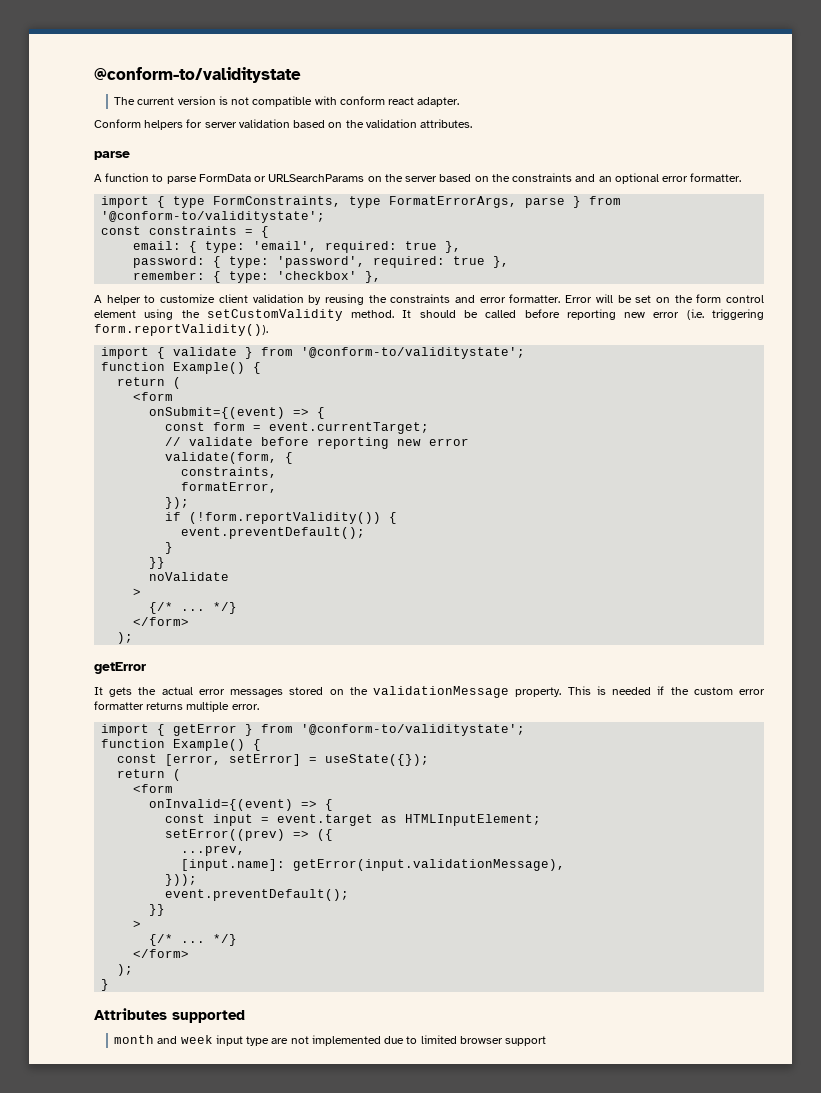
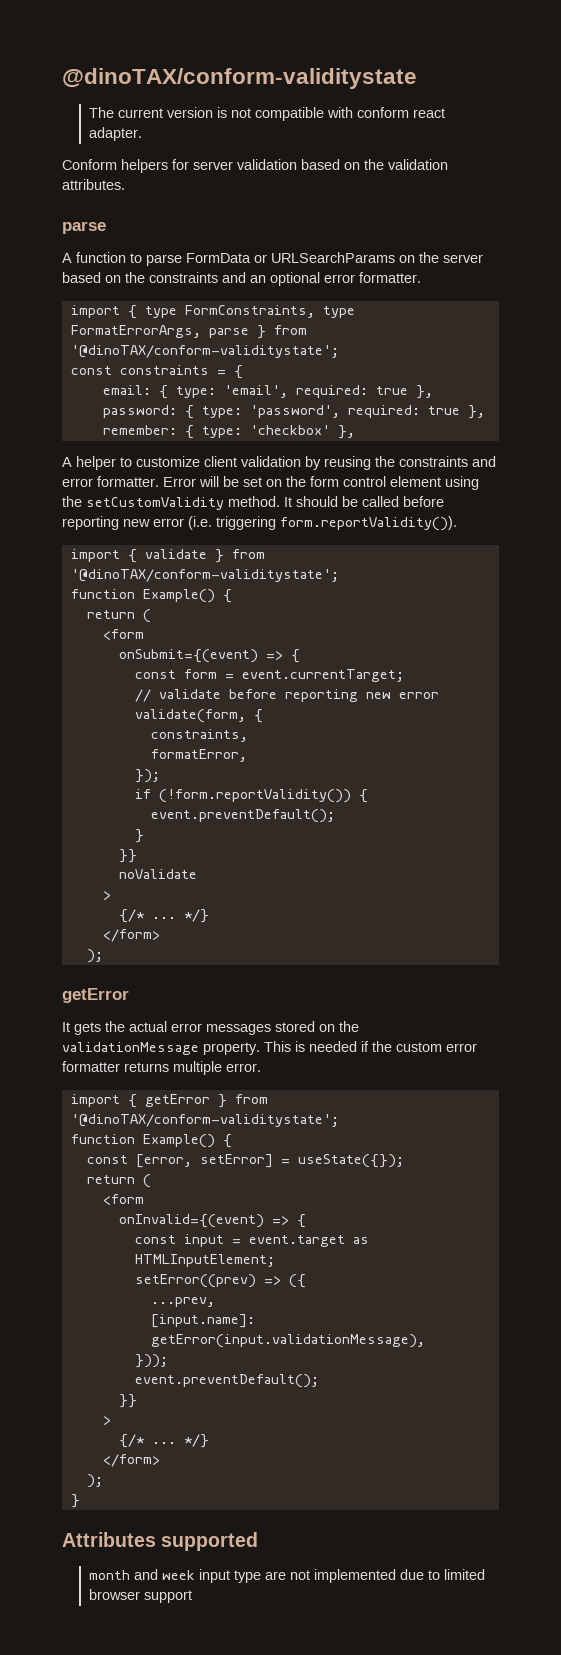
[94,67,301,83] @conform-to/validitystate -> [62,68,417,89] @dinoTAX/conform-validitystate
[101,211,326,223] '@conform-to/validitystate'; -> [70,345,339,358] '@dinoTAX/conform-validitystate';
[301,347,526,359] '@conform-to/validitystate'; -> [70,569,339,582] '@dinoTAX/conform-validitystate';
[301,724,526,736] '@conform-to/validitystate'; -> [70,1114,339,1127] '@dinoTAX/conform-validitystate';

